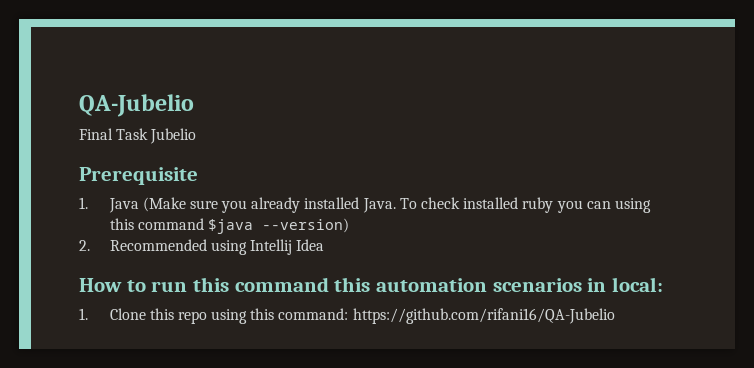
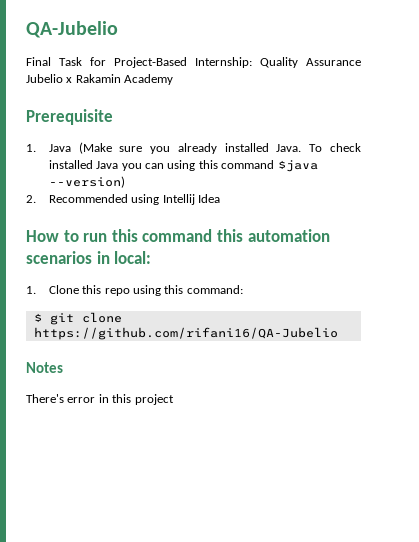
[150,128,197,144] Jubelio -> [90,57,361,68] [26,74,174,85] for Project-Based Internship: Quality Assurance Jubelio x Rakamin Academy
[522,197,554,213] ruby -> [96,161,119,169] Java
[352,308,615,324] https://github.com/rifani16/QA-Jubelio -> [33,312,122,325] [33,327,338,340] [26,362,63,373] [26,394,174,405] // $ git clone https://github.com/rifani16/QA-Jubelio // Notes // There's error in this project

